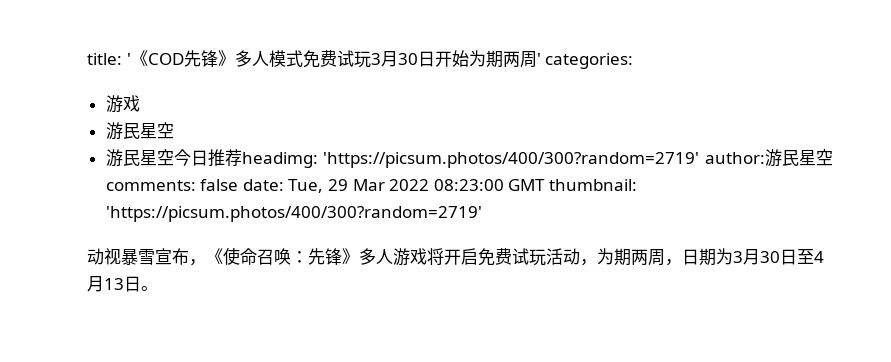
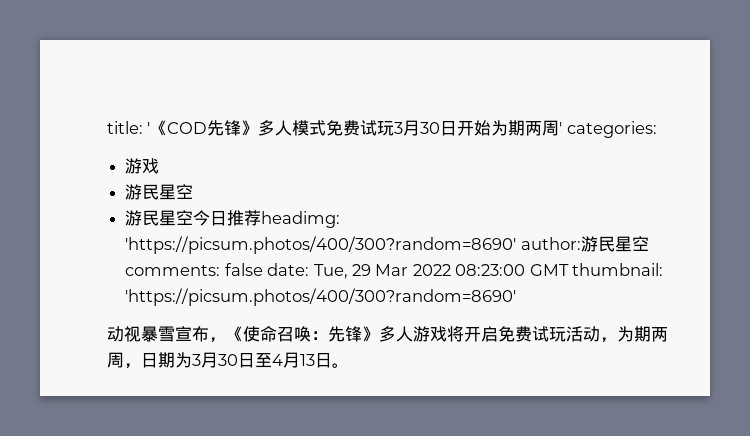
[323,152,700,168] 'https://picsum.photos/400/300?random=2719' -> [125,236,517,254] 'https://picsum.photos/400/300?random=8690'
[105,206,482,222] 'https://picsum.photos/400/300?random=2719' -> [125,288,517,306] 'https://picsum.photos/400/300?random=8690'

